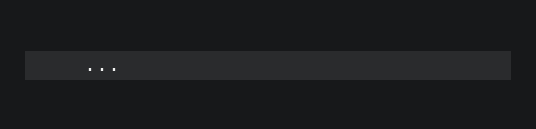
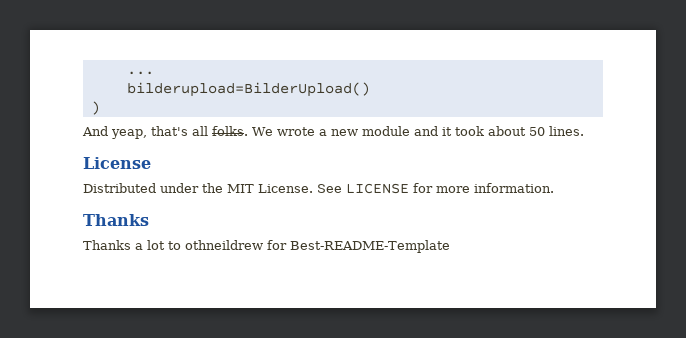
(120, 69) none -> [126,82,370,97] [90,101,100,115] [82,126,584,139] [83,157,151,169] [83,183,554,194] [83,214,149,226] [83,240,450,253] // bilderupload=BilderUpload() // ) // And yeap, that's all folks. We wrote a new module and it took about 50 lines. // License // Distributed under the MIT License. See LICENSE for more information. // Thanks // Thanks a lot to othneildrew for Best-README-Template

